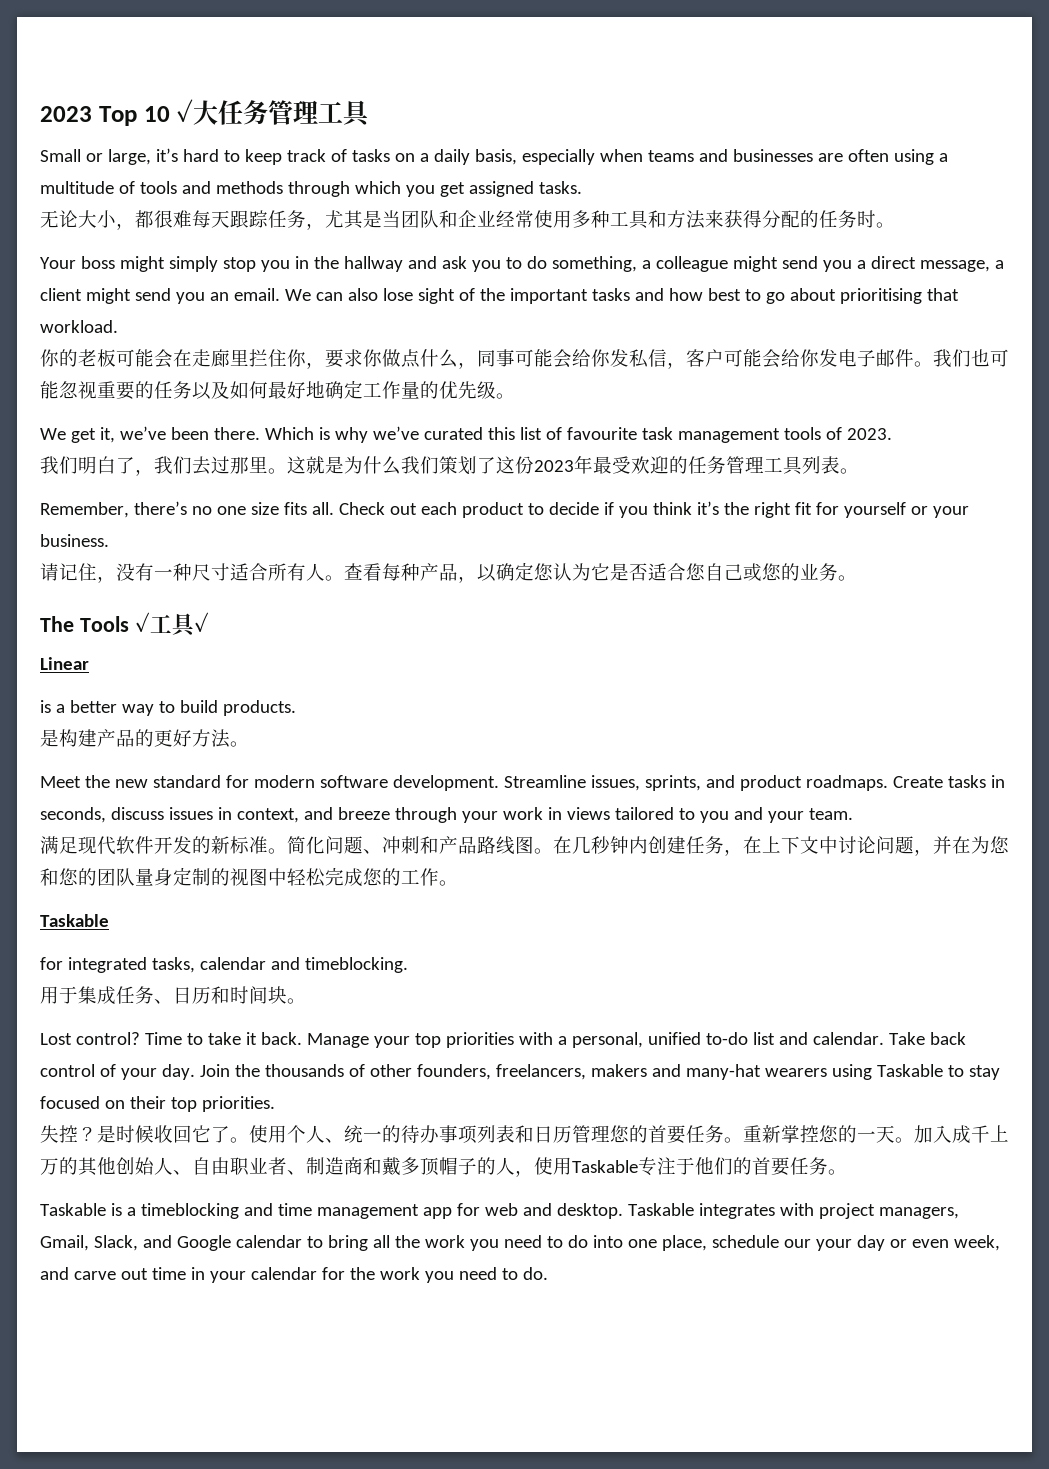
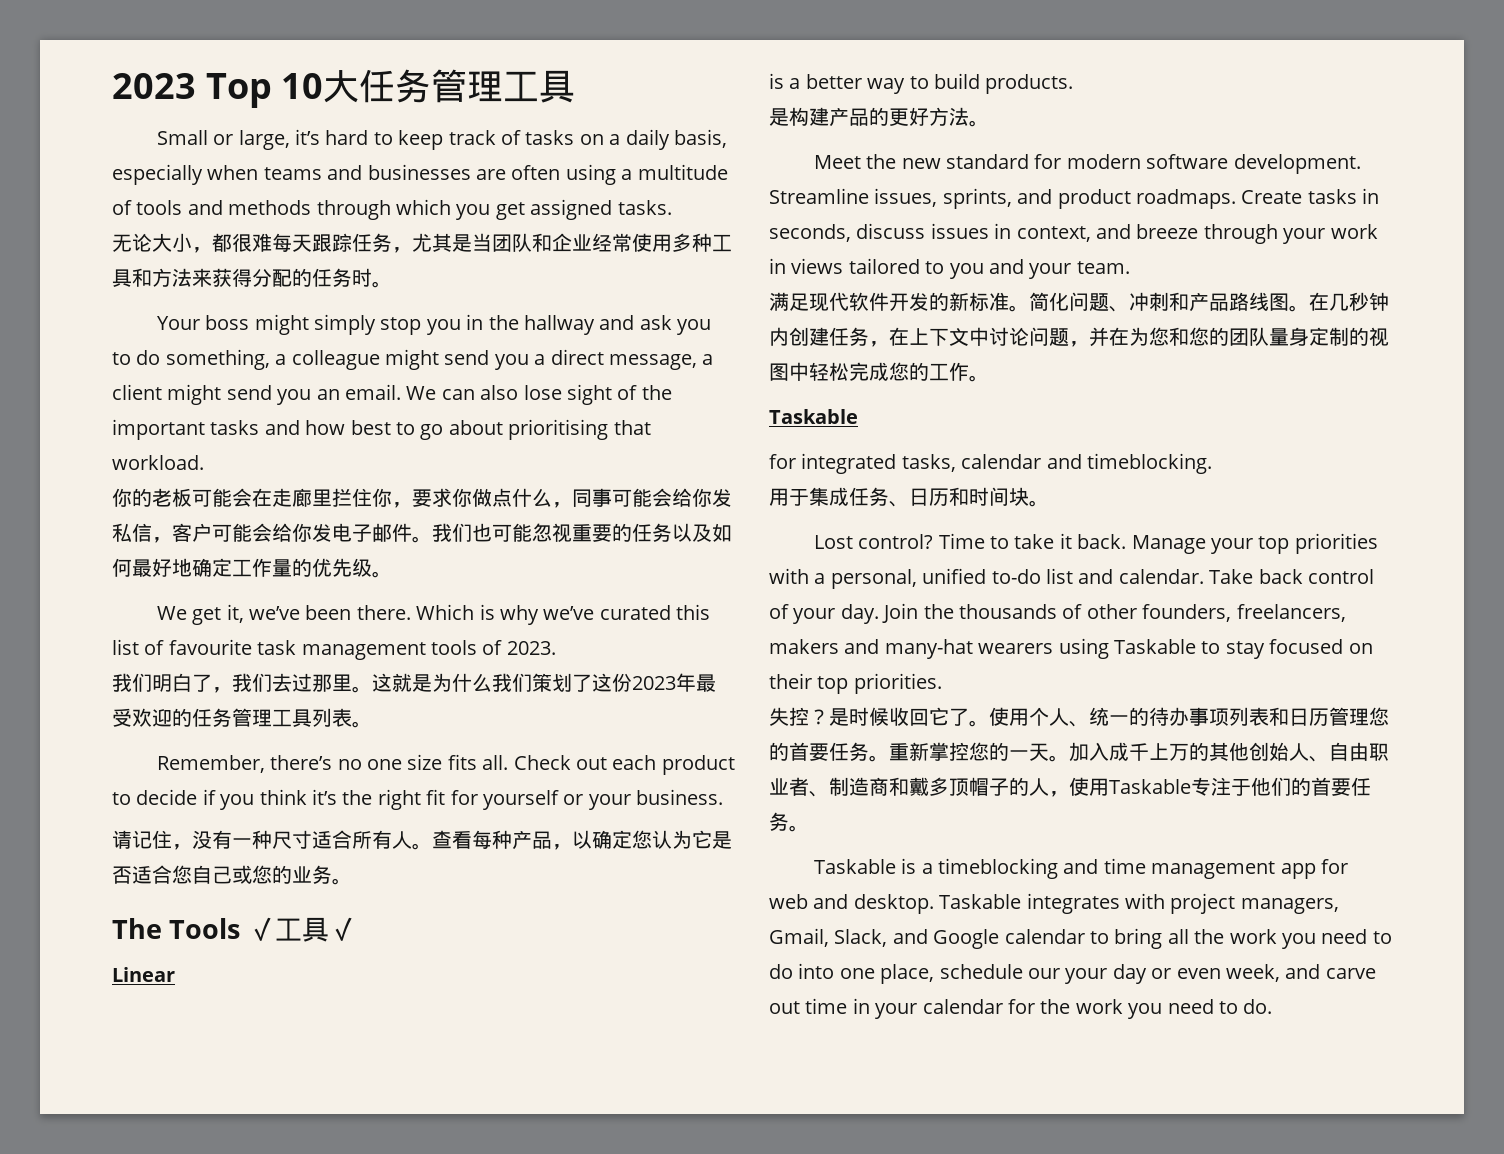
[176,99,194,122] ✓ -> (324, 86) none

